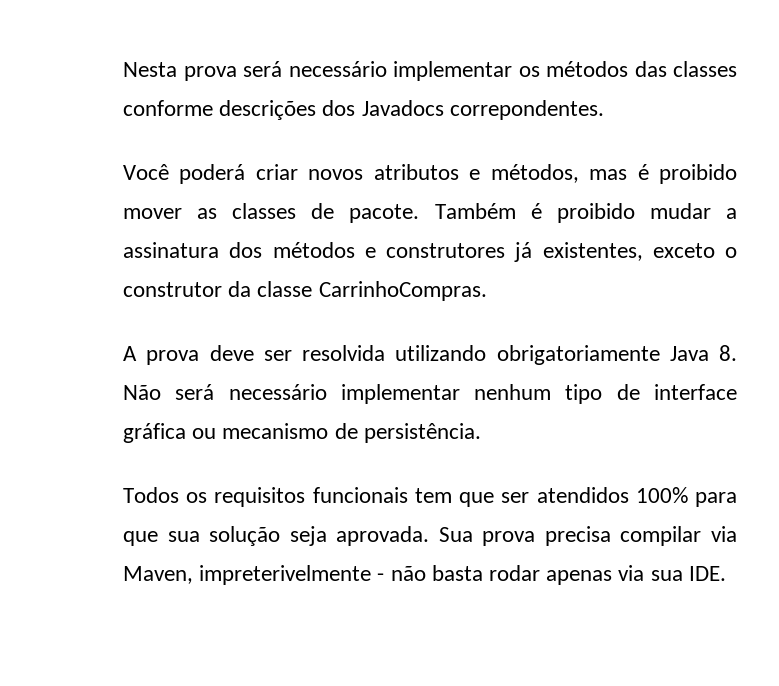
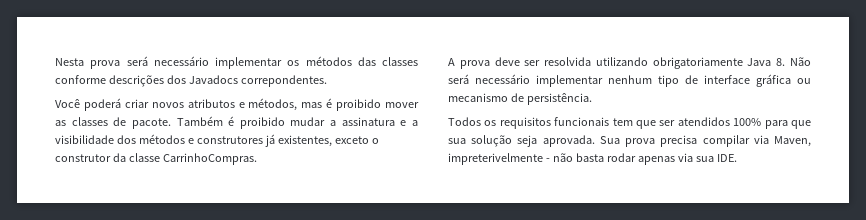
(219, 250) none -> [400,120,418,126] [55,135,114,144] e a visibilidade

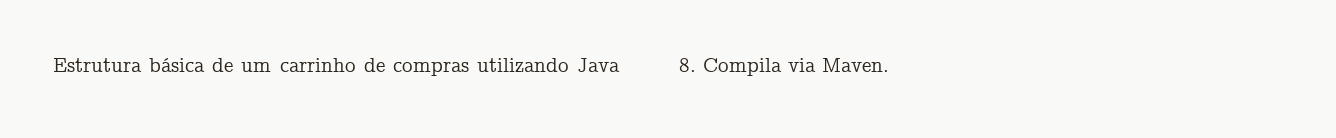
[55,56,418,69] [55,75,327,87] [55,98,419,111] [55,116,418,129] [55,134,379,147] [55,153,257,165] [448,57,811,69] [448,74,811,87] [448,93,592,105] [448,117,811,129] [448,135,811,147] [448,153,737,165] Nesta prova será necessário implementar os métodos das classes conforme descrições dos Javadocs correpondentes. // Você poderá criar novos atributos e métodos, mas é proibido mover as classes de pacote. Também é proibido mudar a assinatura e a visibilidade dos métodos e construtores já existentes, exceto o construtor da classe CarrinhoCompras. // A prova deve ser resolvida utilizando obrigatoriamente Java 8. Não será necessário implementar nenhum tipo de interface gráfica ou mecanismo de persistência. // Todos os requisitos funcionais tem que ser atendidos 100% para que sua solução seja aprovada. Sua prova precisa compilar via Maven, impreterivelmente - não basta rodar apenas via sua IDE. -> [53,58,889,76] Estrutura básica de um carrinho de compras utilizando Java 8. Compila via Maven.

